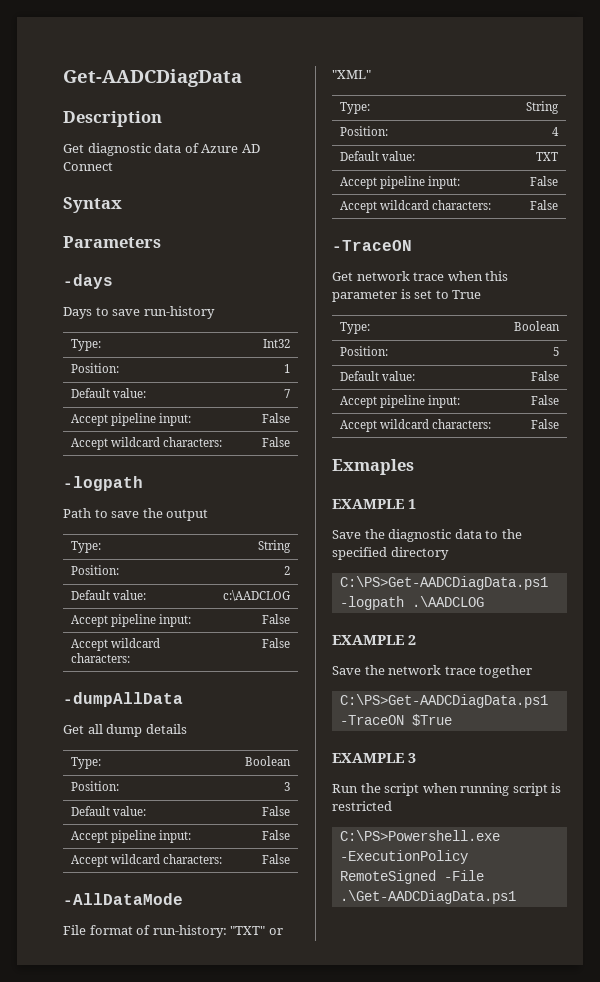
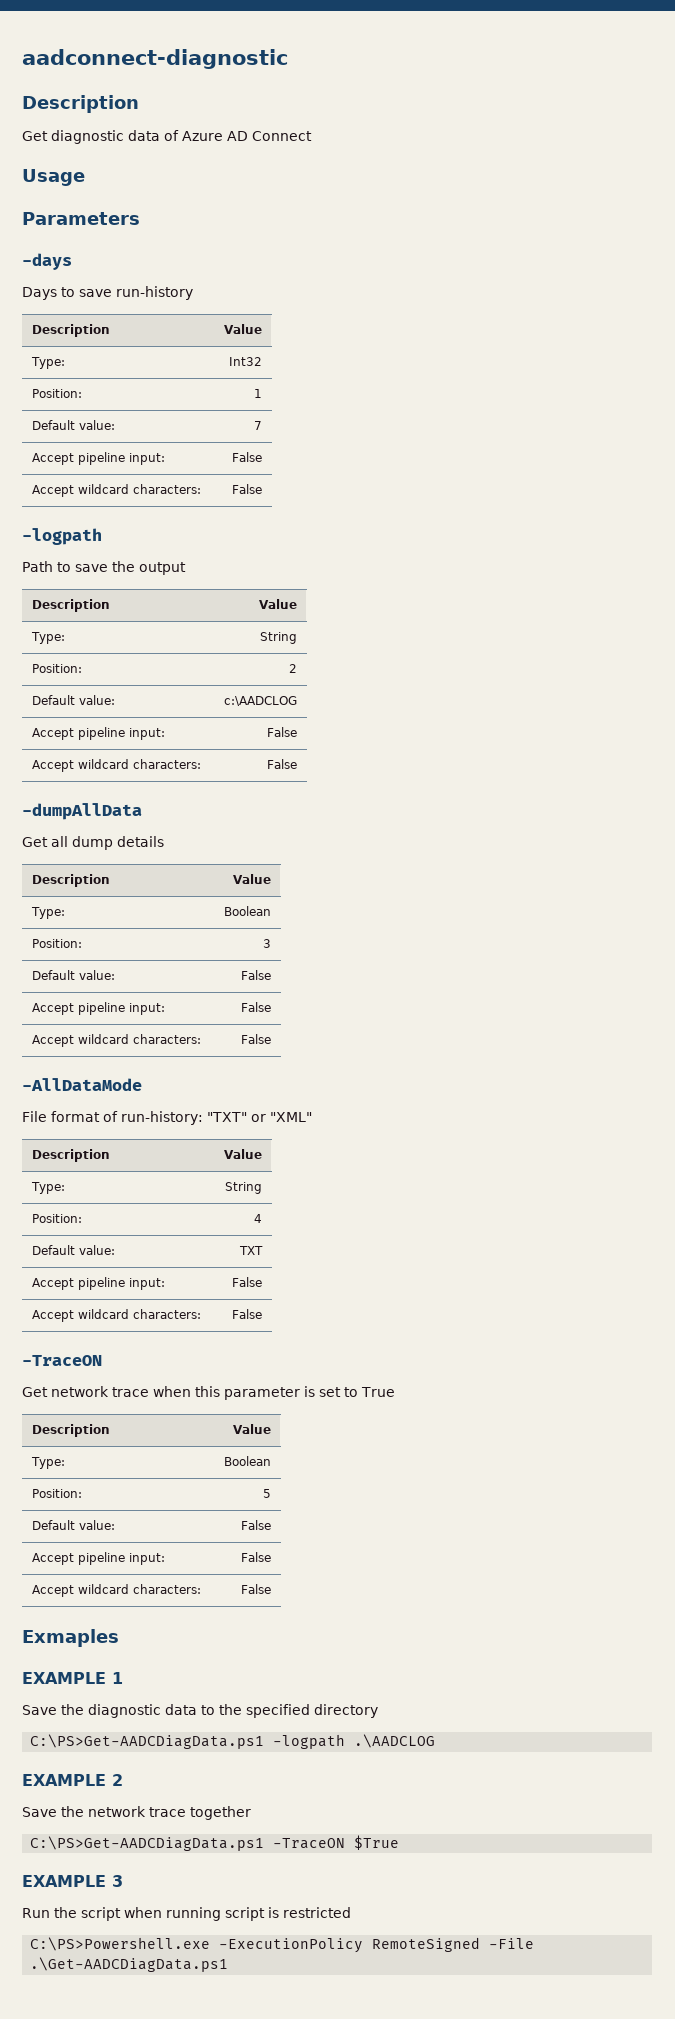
[63,69,242,87] Get-AADCDiagData -> [22,49,288,69] aadconnect-diagnostic
[63,197,122,213] Syntax -> [22,169,85,186] Usage
(215, 312) none -> [31,324,110,337] [224,324,263,334] // Description | Value
(209, 515) none -> [31,599,110,612] [259,599,298,609] // Description | Value
(187, 729) none -> [31,874,110,887] [233,874,272,884] // Description | Value
(371, 74) none -> [31,1149,110,1162] [224,1149,263,1159] // Description | Value
(482, 294) none -> [31,1424,110,1437] [233,1424,272,1434] // Description | Value

